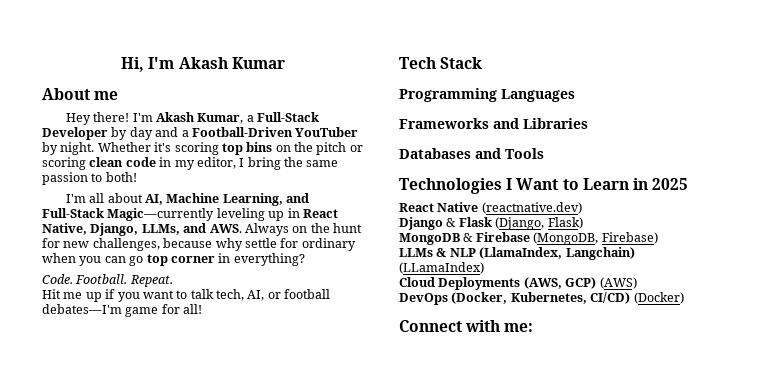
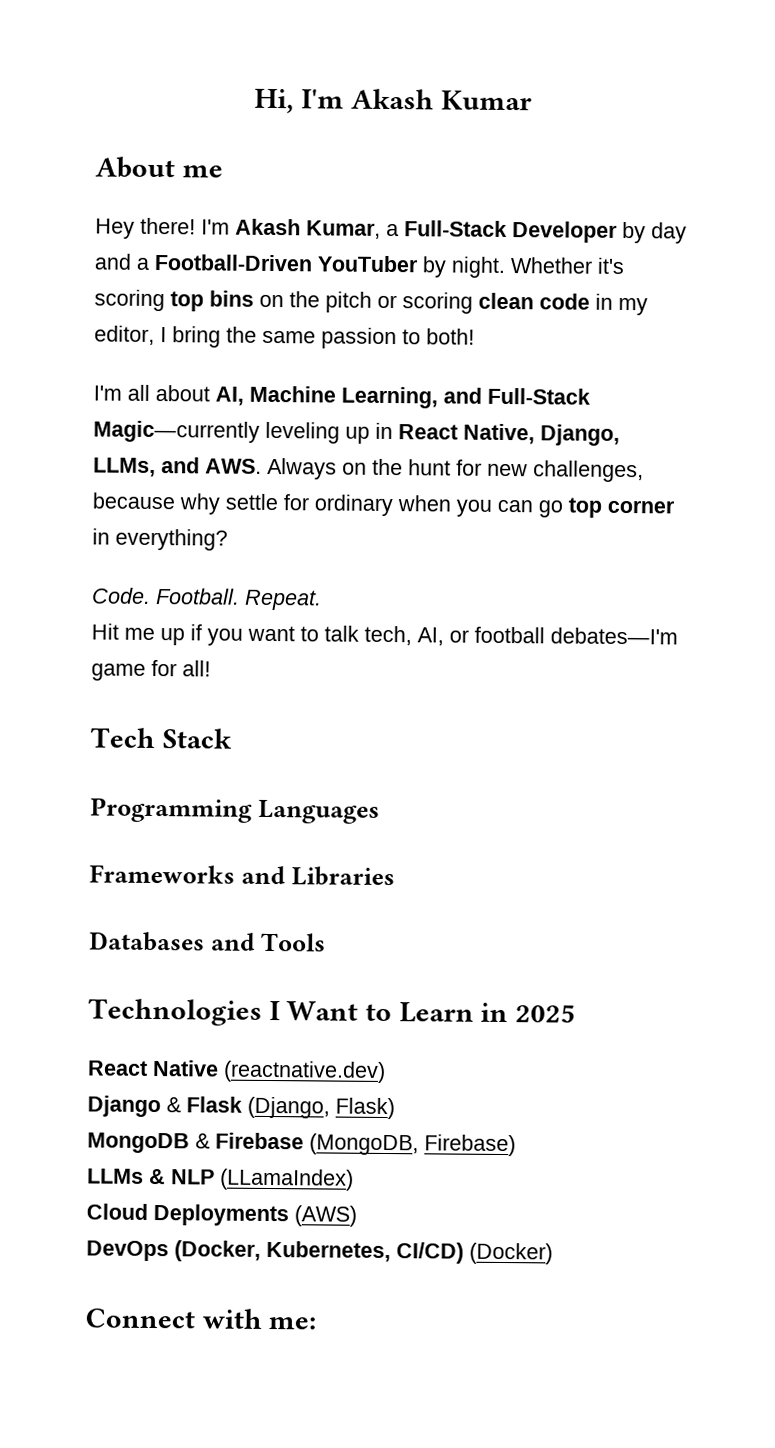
[479,247,635,260] (LlamaIndex, Langchain) -> (215, 1177) none
[523,277,597,289] (AWS, GCP) -> (289, 1215) none

